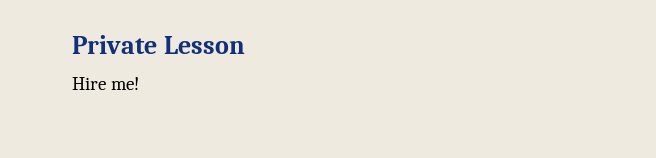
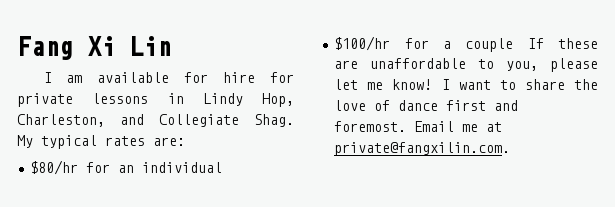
[72,35,246,54] [72,77,140,90] Private Lesson // Hire me! -> [17,36,171,60] [43,72,294,83] [17,93,294,107] [17,114,294,127] [17,135,185,149] [30,160,223,175] [334,36,598,52] [334,58,598,72] [334,79,598,90] [334,100,519,111] [334,121,503,132] [334,142,511,156] Fang Xi Lin // I am available for hire for private lessons in Lindy Hop, Charleston, and Collegiate Shag. My typical rates are: // $80/hr for an individual // $100/hr for a couple If these are unaffordable to you, please let me know! I want to share the love of dance first and foremost. Email me at private@fangxilin.com.

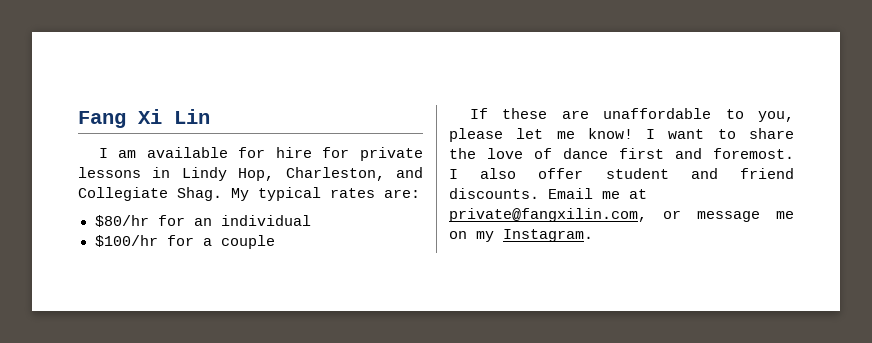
(514, 45) none -> (275, 242) //
[414,121,503,132] [334,142,511,156] Email me at private@fangxilin.com. -> [449,168,794,179] [449,188,647,199] [449,208,794,222] [449,229,593,242] I also offer student and friend discounts. Email me at private@fangxilin.com, or message me on my Instagram.

